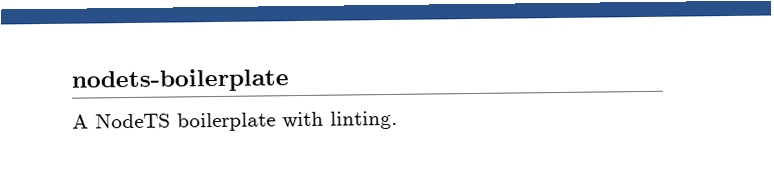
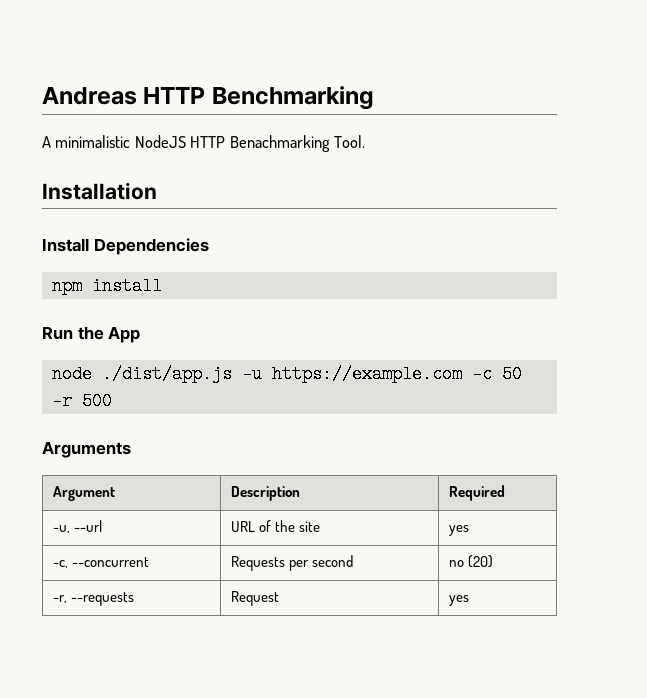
[71,68,289,93] [72,110,398,132] nodets-boilerplate // A NodeTS boilerplate with linting. -> [42,86,374,110] [42,135,366,152] [42,182,157,200] [42,238,209,255] [51,277,162,295] [42,326,141,343] [51,365,522,383] [51,392,112,410] [42,441,131,458] [53,486,116,501] [231,486,301,501] [449,485,506,501] [53,520,103,533] [231,520,321,532] [449,525,470,536] [53,557,150,568] [231,555,354,571] [449,555,494,568] [53,592,135,606] [231,591,280,606] [449,595,470,606] Andreas HTTP Benchmarking // A minimalistic NodeJS HTTP Benachmarking Tool. // Installation // Install Dependencies // npm install // Run the App // node ./dist/app.js -u https://example.com -c 50 -r 500 // Arguments // Argument | Description | Required // -u, --url | URL of the site | yes // -c, --concurrent | Requests per second | no (20) // -r, --requests | Request | yes

